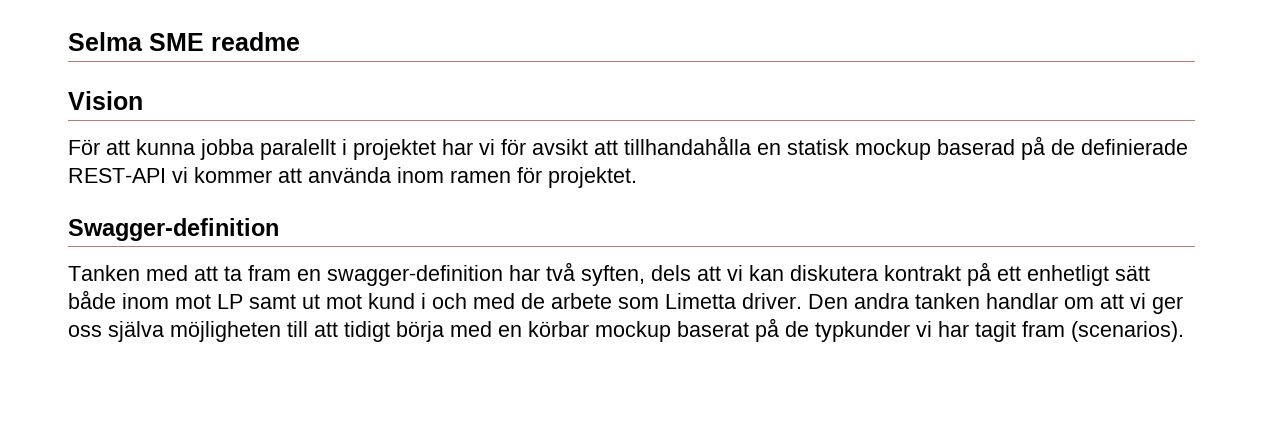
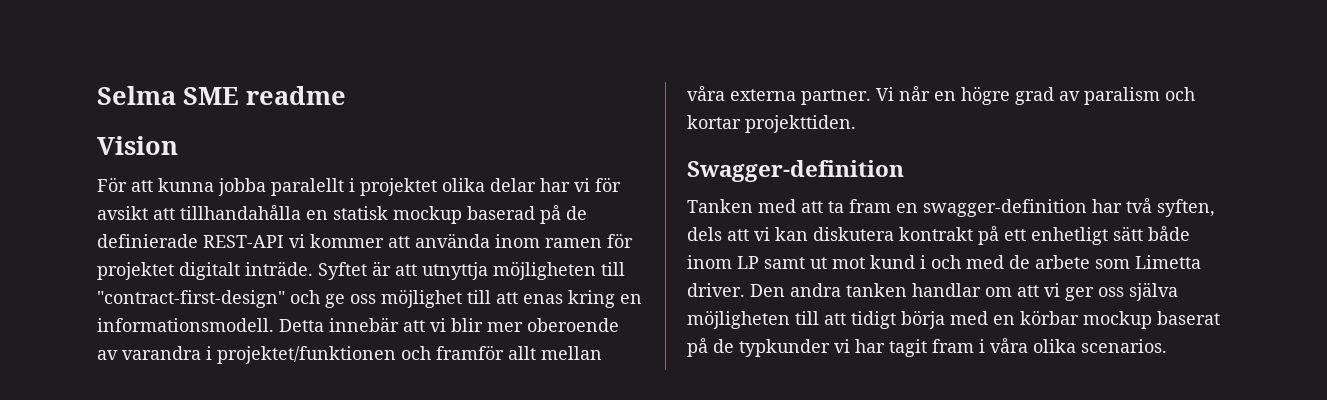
(436, 149) none -> [442,178,536,192] olika delar
[548,167,637,188] projektet. -> [97,261,625,280] [97,289,642,308] [97,317,619,332] [97,345,602,364] [687,86,1195,105] [687,115,856,133] projektet digitalt inträde. Syftet är att utnyttja möjligheten till "contract-first-design" och ge oss möjlighet till att enas kring en informationsmodell. Detta innebär att vi blir mer oberoende av varandra i projektet/funktionen och framför allt mellan våra externa partner. Vi når en högre grad av paralism och kortar projekttiden.
[175,294,211,309] mot -> (732, 262) none
[1071,321,1184,342] (scenarios). -> [979,338,1167,353] i våra olika scenarios.

